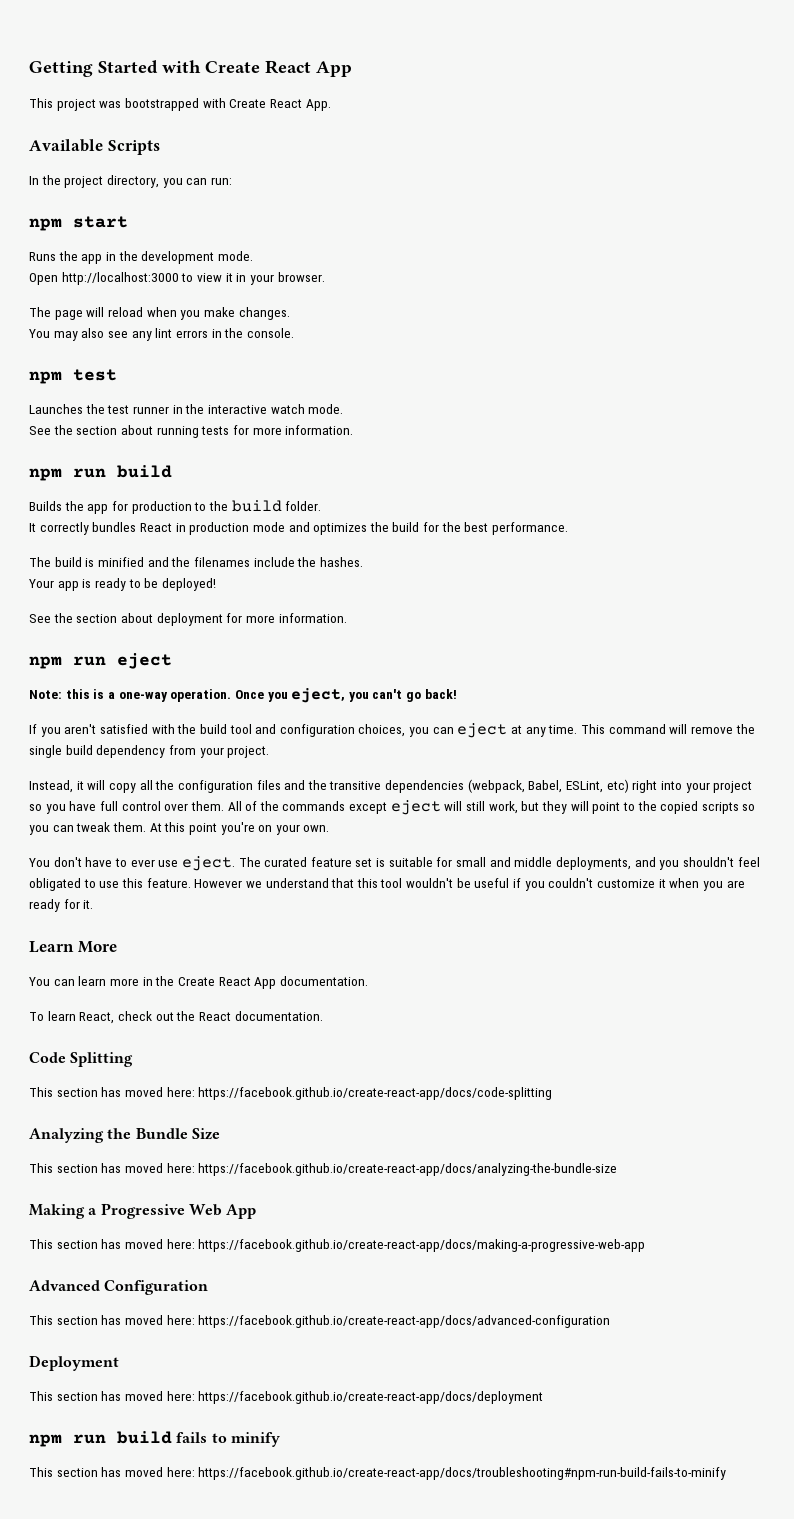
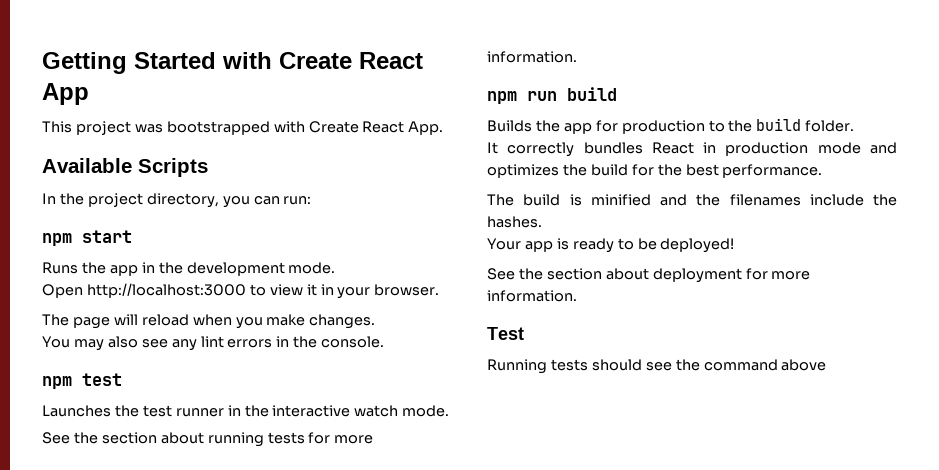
[29,653,172,669] [29,688,457,703] [29,723,755,738] [29,745,270,758] [29,779,753,793] [29,800,756,815] [29,822,330,835] [29,856,760,871] [29,878,745,891] [29,899,94,912] [29,941,117,953] [29,976,368,989] [29,1011,323,1024] [29,1052,134,1067] [29,1087,553,1100] [29,1128,220,1143] [29,1163,618,1176] [29,1203,257,1219] [29,1239,646,1252] [29,1280,209,1295] [29,1315,611,1328] [29,1355,119,1371] [29,1391,544,1404] [29,1431,280,1447] [29,1467,727,1480] npm run eject // Note: this is a one-way operation. Once you eject, you can't go back! // If you aren't satisfied with the build tool and configuration choices, you can eject at any time. This command will remove the single build dependency from your project. // Instead, it will copy all the configuration files and the transitive dependencies (webpack, Babel, ESLint, etc) right into your project so you have full control over them. All of the commands except eject will still work, but they will point to the copied scripts so you can tweak them. At this point you're on your own. // You don't have to ever use eject. The curated feature set is suitable for small and middle deployments, and you shouldn't feel obligated to use this feature. However we understand that this tool wouldn't be useful if you couldn't customize it when you are ready for it. // Learn More // You can learn more in the Create React App documentation. // To learn React, check out the React documentation. // Code Splitting // This section has moved here: https://facebook.github.io/create-react-app/docs/code-splitting // Analyzing the Bundle Size // This section has moved here: https://facebook.github.io/create-react-app/docs/analyzing-the-bundle-size // Making a Progressive Web App // This section has moved here: https://facebook.github.io/create-react-app/docs/making-a-progressive-web-app // Advanced Configuration // This section has moved here: https://facebook.github.io/create-react-app/docs/advanced-configuration // Deployment // This section has moved here: https://facebook.github.io/create-react-app/docs/deployment // npm run build fails to minify // This section has moved here: https://facebook.github.io/create-react-app/docs/troubleshooting#npm-run-build-fails-to-minify -> [487,327,524,340] [487,359,827,374] Test // Running tests should see the command above

